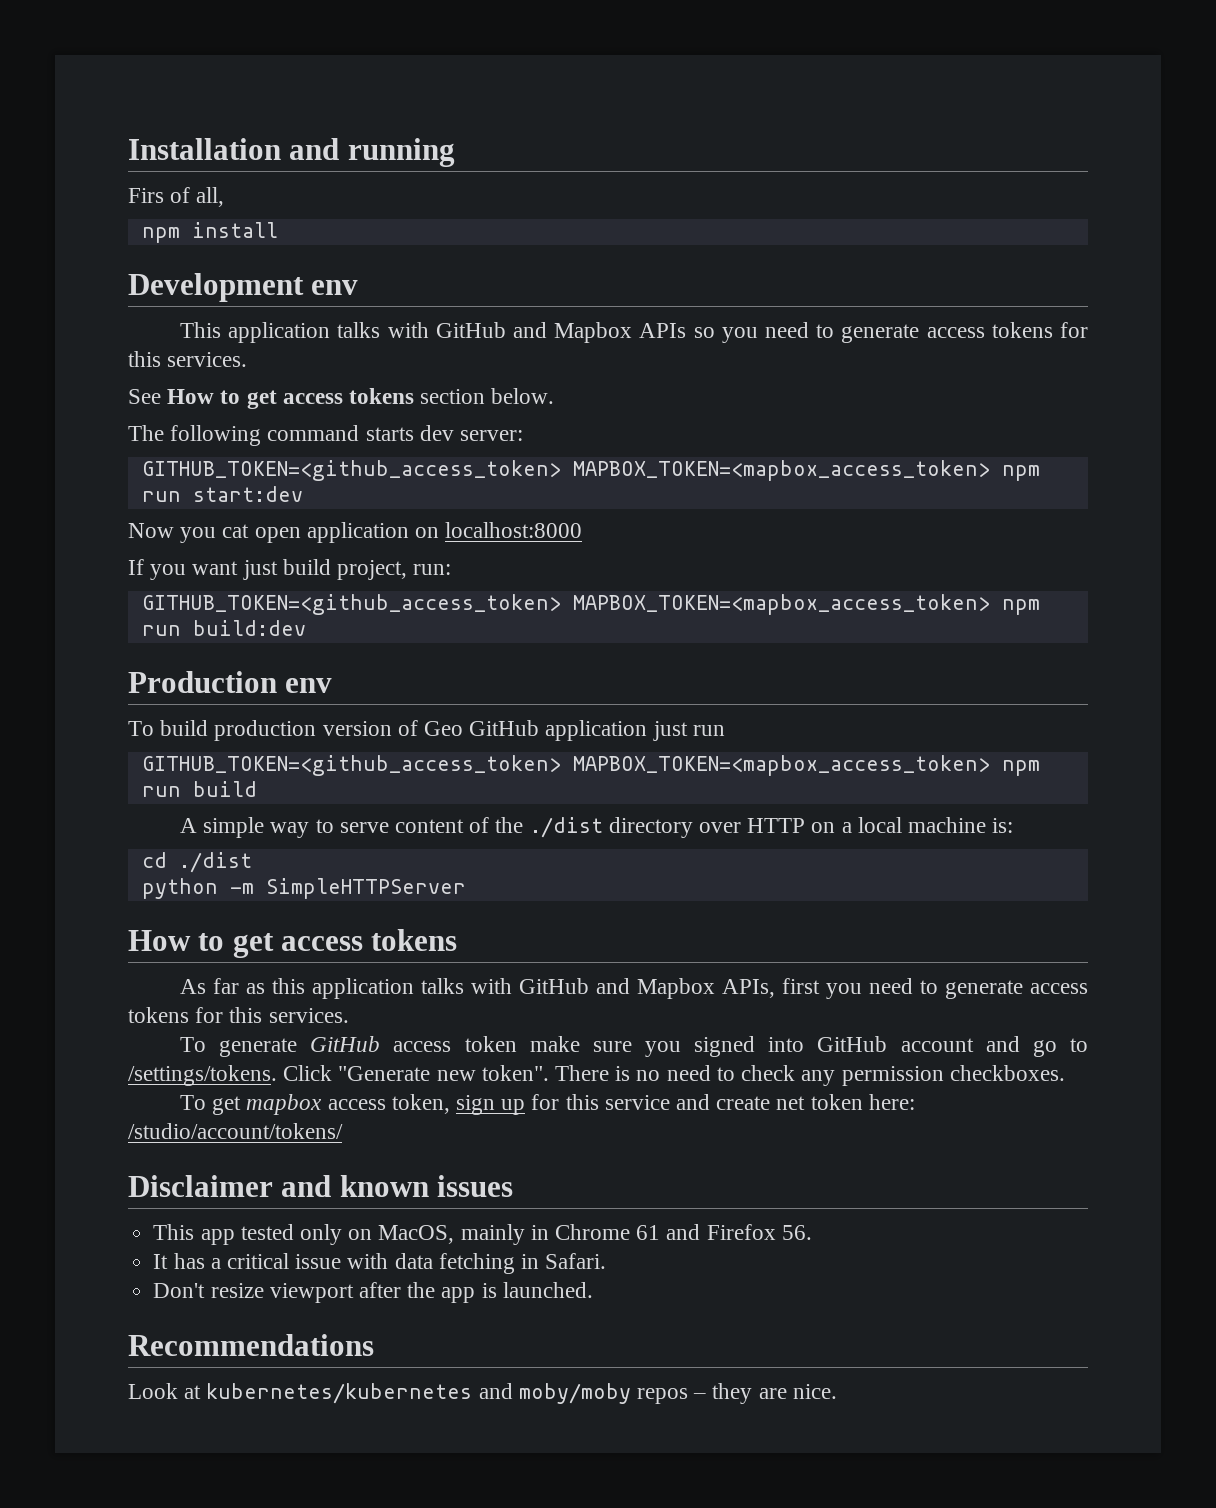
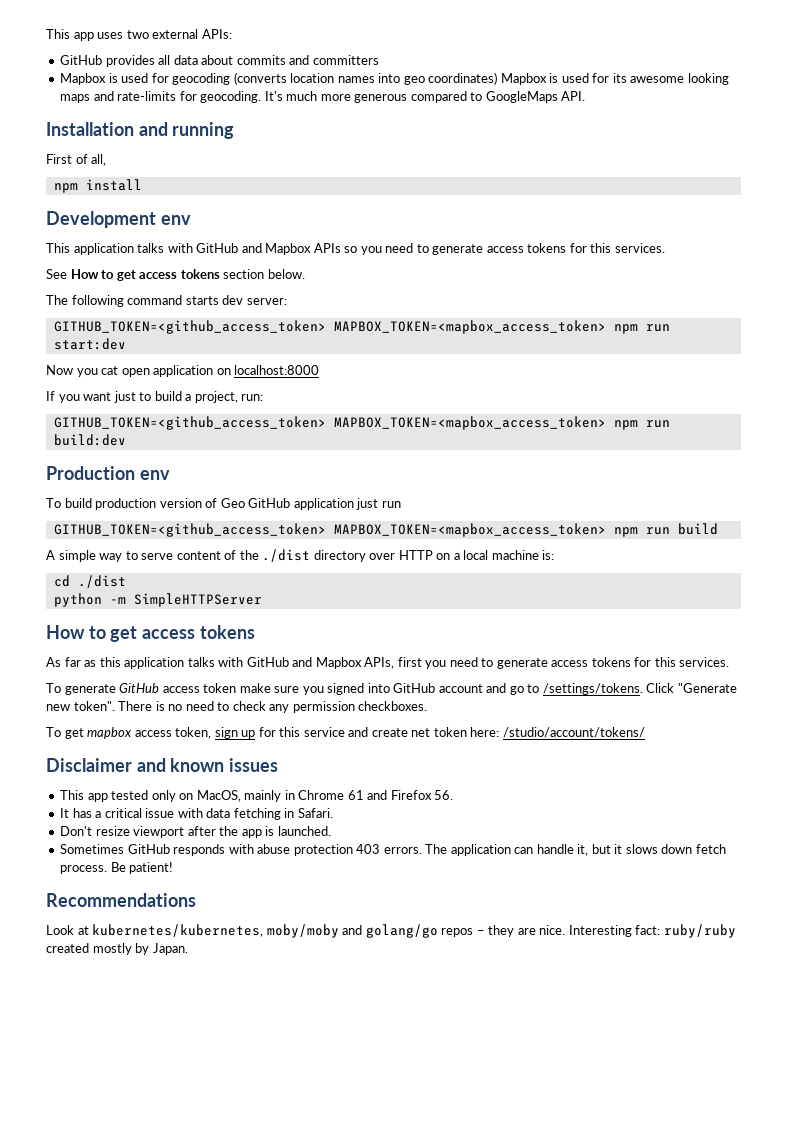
(128, 149) none -> [46,29,232,41] [60,55,379,67] [60,72,729,85] [60,91,586,103] This app uses two external APIs: // GitHub provides all data about commits and committers // Mapbox is used for geocoding (converts location names into geo coordinates) Mapbox is used for its awesome looking maps and rate-limits for geocoding. It's much more generous compared to GoogleMaps API. //
[128,188,164,203] Firs -> [46,154,72,164] First
[282,559,331,575] build -> [139,391,192,401] to build a
(593, 1290) none -> [60,844,726,856] [60,862,174,874] // Sometimes GitHub responds with abuse protection 403 errors. The application can handle it, but it slows down fetch process. Be patient!
[206,1383,631,1404] kubernetes/kubernetes and moby/moby -> [92,924,438,938] kubernetes/kubernetes, moby/moby and golang/go
(837, 1391) none -> [568,924,736,938] [46,943,188,955] Interesting fact: ruby/ruby created mostly by Japan.

